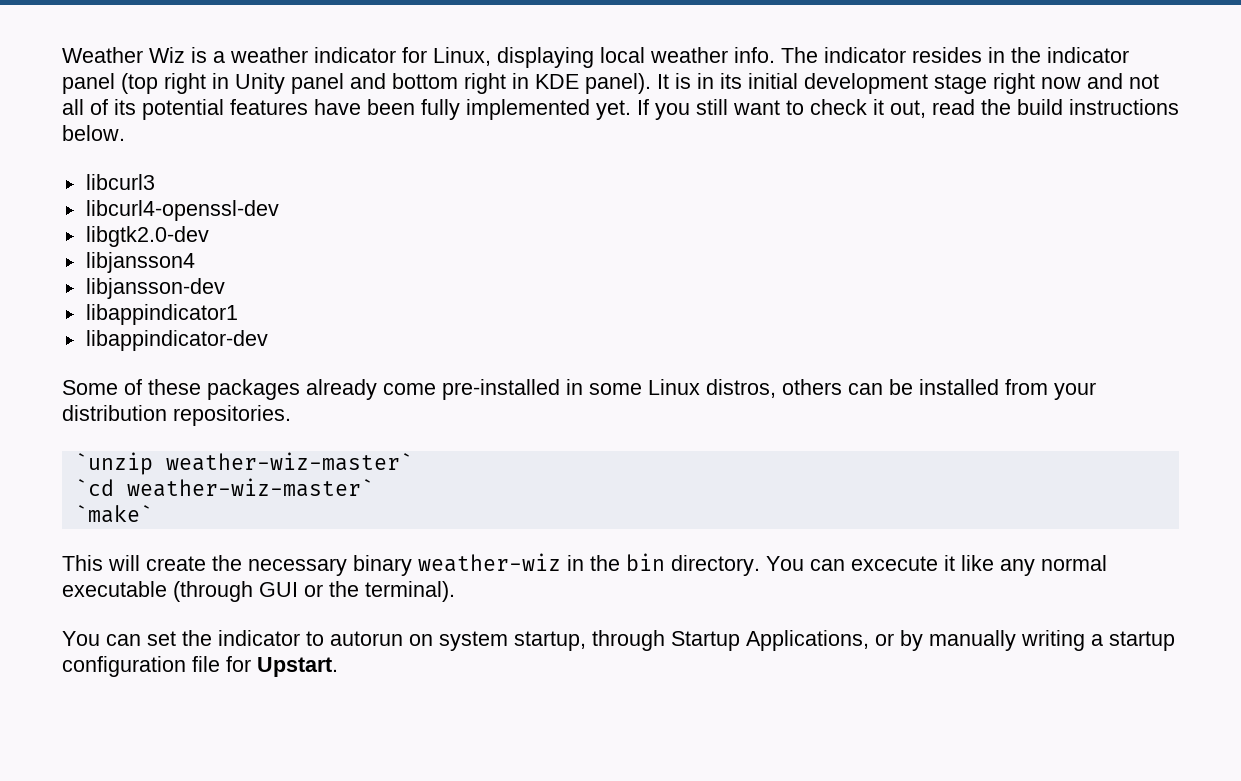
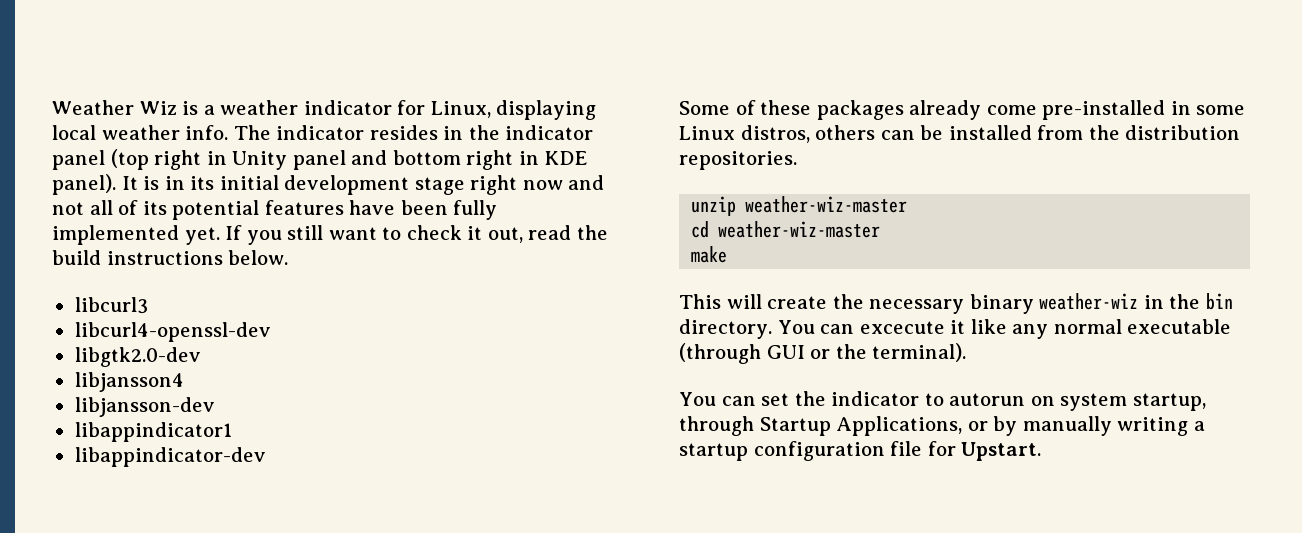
[1054,382,1096,400] your -> [1088,125,1120,140] the
[74,452,413,475] [74,478,374,497] [74,505,153,523] `unzip weather-wiz-master` // `cd weather-wiz-master` // `make` -> [691,196,908,216] [691,221,881,238] [691,246,728,263] unzip weather-wiz-master // cd weather-wiz-master // make

